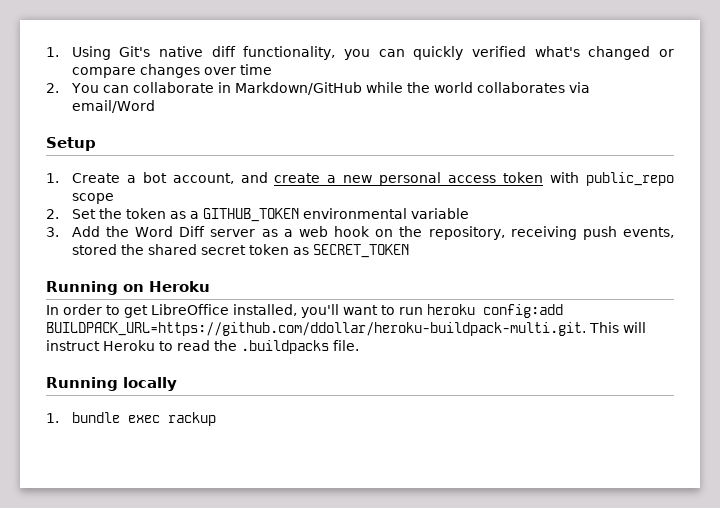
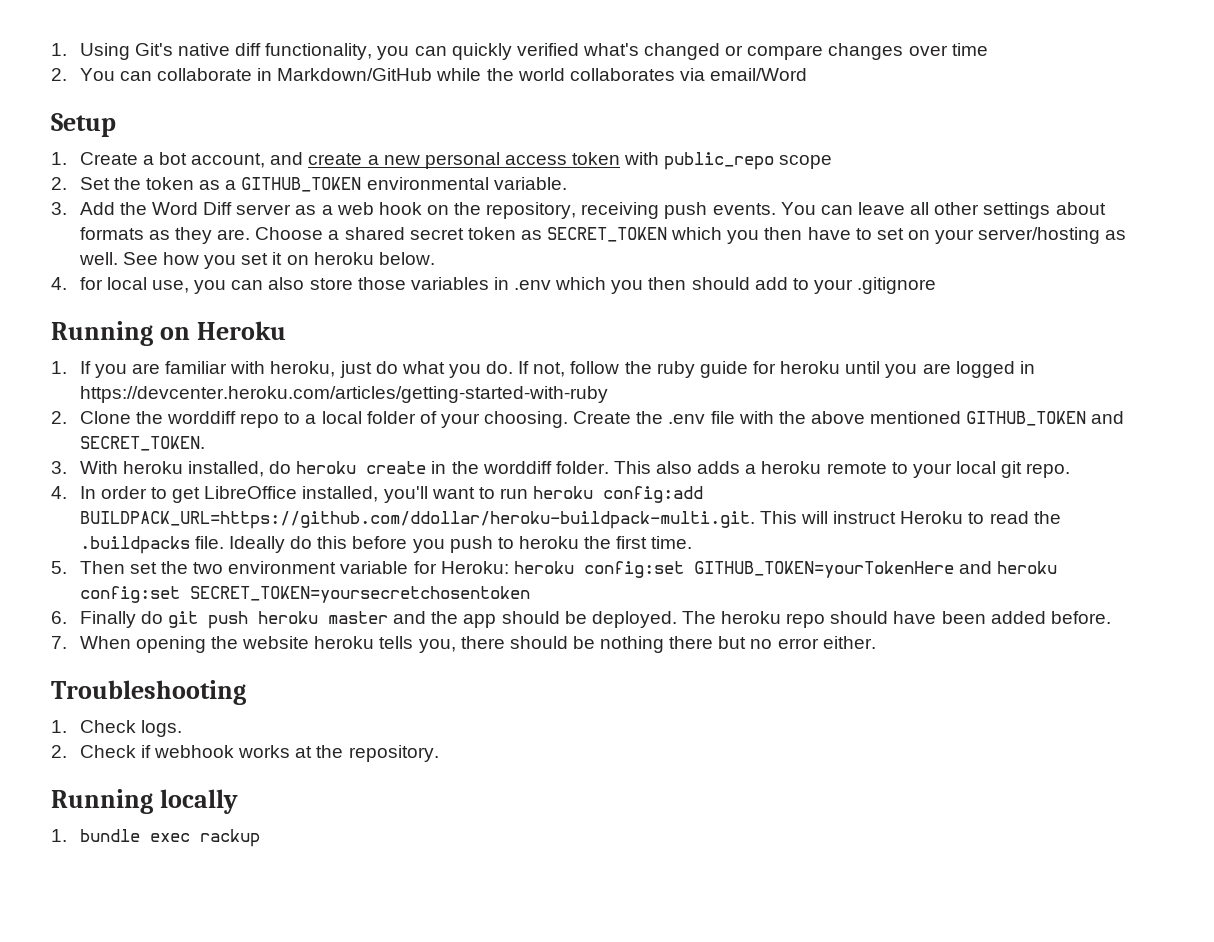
[410,208,469,219] variable -> [493,177,567,190] variable.
[623,227,674,238] [71,244,144,255] events, stored the -> [712,202,1106,219] [79,227,340,244] events. You can leave all other settings about formats as they are. Choose a
[46,281,210,295] // Running on Heroku // -> [671,227,1127,244] [78,252,435,269] [51,277,937,294] [51,321,287,346] [51,361,1035,378] [79,386,608,403] [51,411,1125,428] [79,436,205,451] [51,461,1071,478] [51,486,67,499] which you then have to set on your server/hosting as well. See how you set it on heroku below. // 4. for local use, you can also store those variables in .env which you then should add to your .gitignore // Running on Heroku // 1. If you are familiar with heroku, just do what you do. If not, follow the ruby guide for heroku until you are logged in https://devcenter.heroku.com/articles/getting-started-with-ruby // 2. Clone the worddiff repo to a local folder of your choosing. Create the .env file with the above mentioned GITHUB_TOKEN and SECRET_TOKEN. // 3. With heroku installed, do heroku create in the worddiff folder. This also adds a heroku remote to your local git repo. // 4.
(359, 345) none -> [229,536,693,553] [51,561,1058,578] [79,586,530,603] [51,611,1111,629] [51,636,876,653] [51,680,246,705] [51,720,182,737] [51,745,439,762] Ideally do this before you push to heroku the first time. // 5. Then set the two environment variable for Heroku: heroku config:set GITHUB_TOKEN=yourTokenHere and heroku config:set SECRET_TOKEN=yoursecretchosentoken // 6. Finally do git push heroku master and the app should be deployed. The heroku repo should have been added before. // 7. When opening the website heroku tells you, there should be nothing there but no error either. // Troubleshooting // 1. Check logs. // 2. Check if webhook works at the repository.

